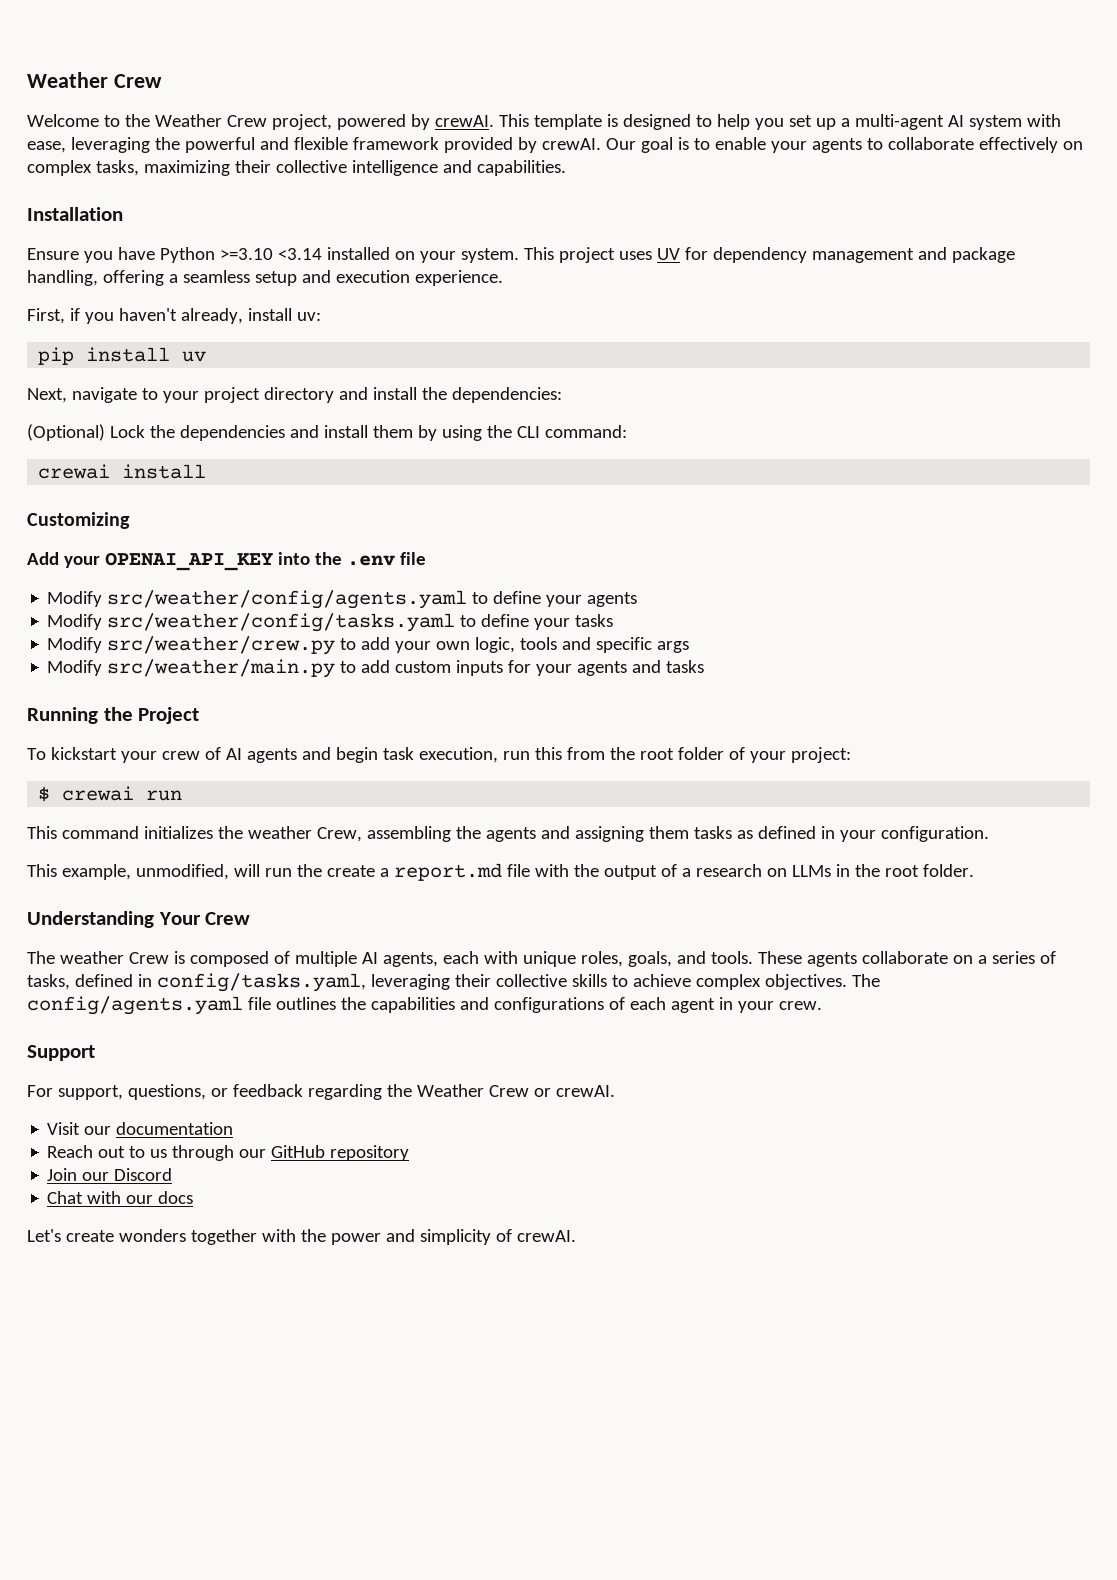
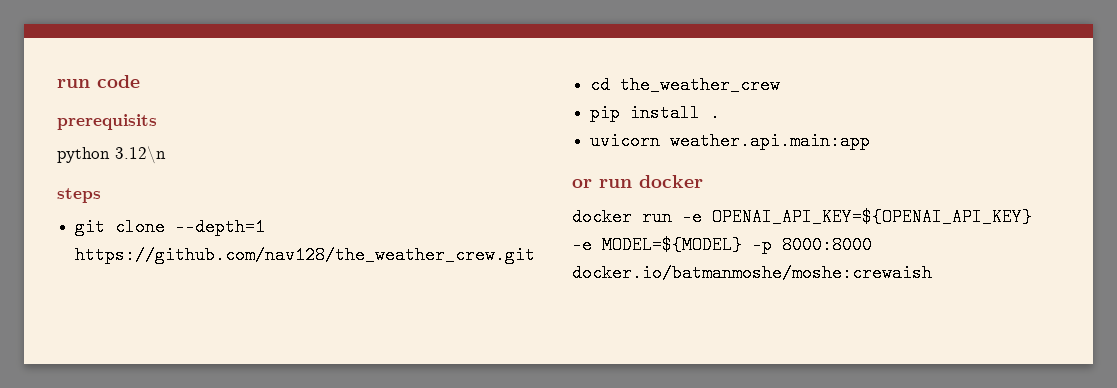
[27,72,162,88] [27,114,1061,130] [27,137,1083,153] [27,160,566,176] [27,207,123,221] [27,247,1015,263] [27,270,503,286] [27,308,321,324] [38,347,207,365] [27,387,562,403] [27,424,627,441] [38,464,207,479] [27,512,130,529] [27,552,426,571] [47,590,638,609] [47,613,614,632] [47,636,690,655] [47,659,705,678] [27,707,200,724] [27,747,851,763] [38,786,183,802] [27,826,989,842] [27,863,974,881] [27,911,251,928] [27,951,1056,967] [27,973,880,992] [27,996,822,1015] [27,1045,95,1061] [27,1084,615,1100] [47,1122,234,1135] [47,1145,410,1161] [47,1168,173,1181] [47,1191,194,1204] [27,1229,576,1245] Weather Crew // Welcome to the Weather Crew project, powered by crewAI. This template is designed to help you set up a multi-agent AI system with ease, leveraging the powerful and flexible framework provided by crewAI. Our goal is to enable your agents to collaborate effectively on complex tasks, maximizing their collective intelligence and capabilities. // Installation // Ensure you have Python >=3.10 <3.14 installed on your system. This project uses UV for dependency management and package handling, offering a seamless setup and execution experience. // First, if you haven't already, install uv: // pip install uv // Next, navigate to your project directory and install the dependencies: // (Optional) Lock the dependencies and install them by using the CLI command: // crewai install // Customizing // Add your OPENAI_API_KEY into the .env file // Modify src/weather/config/agents.yaml to define your agents // Modify src/weather/config/tasks.yaml to define your tasks // Modify src/weather/crew.py to add your own logic, tools and specific args // Modify src/weather/main.py to add custom inputs for your agents and tasks // Running the Project // To kickstart your crew of AI agents and begin task execution, run this from the root folder of your project: // $ crewai run // This command initializes the weather Crew, assembling the agents and assigning them tasks as defined in your configuration. // This example, unmodified, will run the create a report.md file with the output of a research on LLMs in the root folder. // Understanding Your Crew // The weather Crew is composed of multiple AI agents, each with unique roles, goals, and tools. These agents collaborate on a series of tasks, defined in config/tasks.yaml, leveraging their collective skills to achieve complex objectives. The config/agents.yaml file outlines the capabilities and configurations of each agent in your crew. // Support // For support, questions, or feedback regarding the Weather Crew or crewAI. // Visit our documentation // Reach out to us through our GitHub repository // Join our Discord // Chat with our docs // Let's create wonders together with the power and simplicity of crewAI. -> [57,75,140,88] [57,114,157,130] [57,146,166,164] [57,188,101,203] [75,218,266,236] [75,246,536,264] [590,76,781,94] [590,104,721,122] [590,132,871,150] [572,175,703,188] [572,208,1032,226] [572,236,872,254] [572,264,932,282] run code // prerequisits // python 3.12\n // steps // git clone --depth=1 https://github.com/nav128/the_weather_crew.git // cd the_weather_crew // pip install . // uvicorn weather.api.main:app // or run docker // docker run -e OPENAI_API_KEY=${OPENAI_API_KEY} -e MODEL=${MODEL} -p 8000:8000 docker.io/batmanmoshe/moshe:crewaish

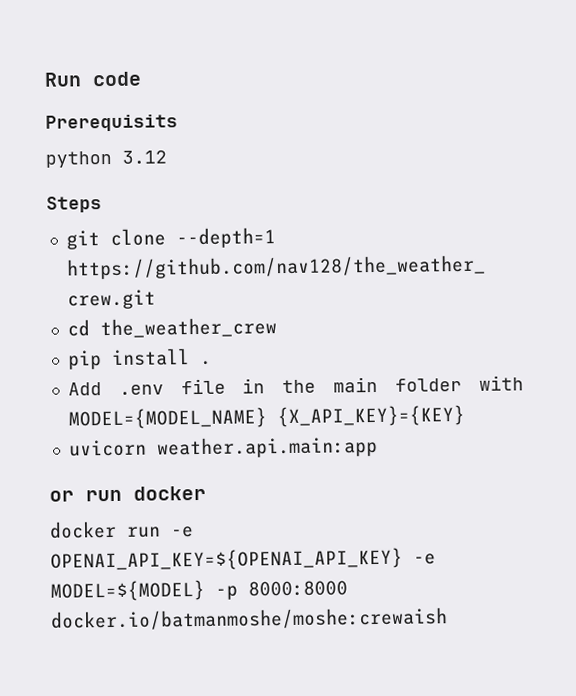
[57,79,90,88] run -> [44,72,82,87] Run
[57,114,157,130] prerequisits -> [45,114,178,132] Prerequisits
[115,146,166,164] [57,188,101,203] 3.12\n // steps -> [122,150,167,164] [46,196,102,213] 3.12 // Steps
(721, 113) none -> [67,375,524,396] [67,404,465,430] // Add .env file in the main folder with MODEL={MODEL_NAME} {X_API_KEY}={KEY}

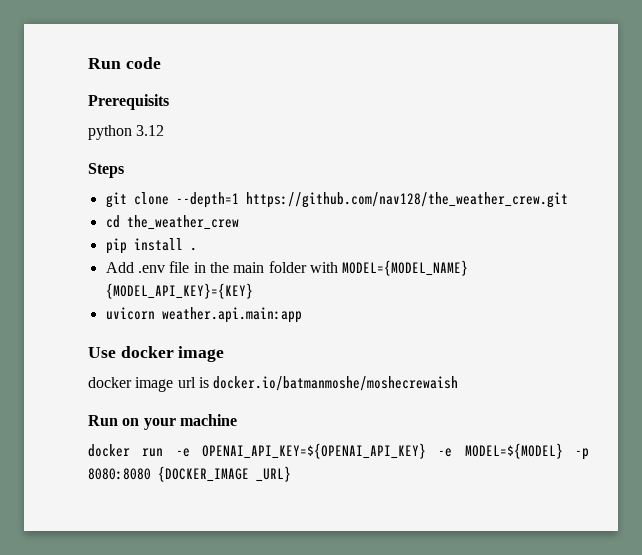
[276,404,465,428] {X_API_KEY}={KEY} -> [105,283,253,299] {MODEL_API_KEY}={KEY}
[49,485,206,502] or run docker -> [88,346,225,362] [88,376,459,392] [88,414,237,430] Use docker image // docker image url is docker.io/batmanmoshe/moshecrewaish // Run on your machine
[248,580,348,597] [50,607,448,631] 8000:8000 docker.io/batmanmoshe/moshe:crewaish -> [88,466,291,482] 8080:8080 {DOCKER_IMAGE _URL}

